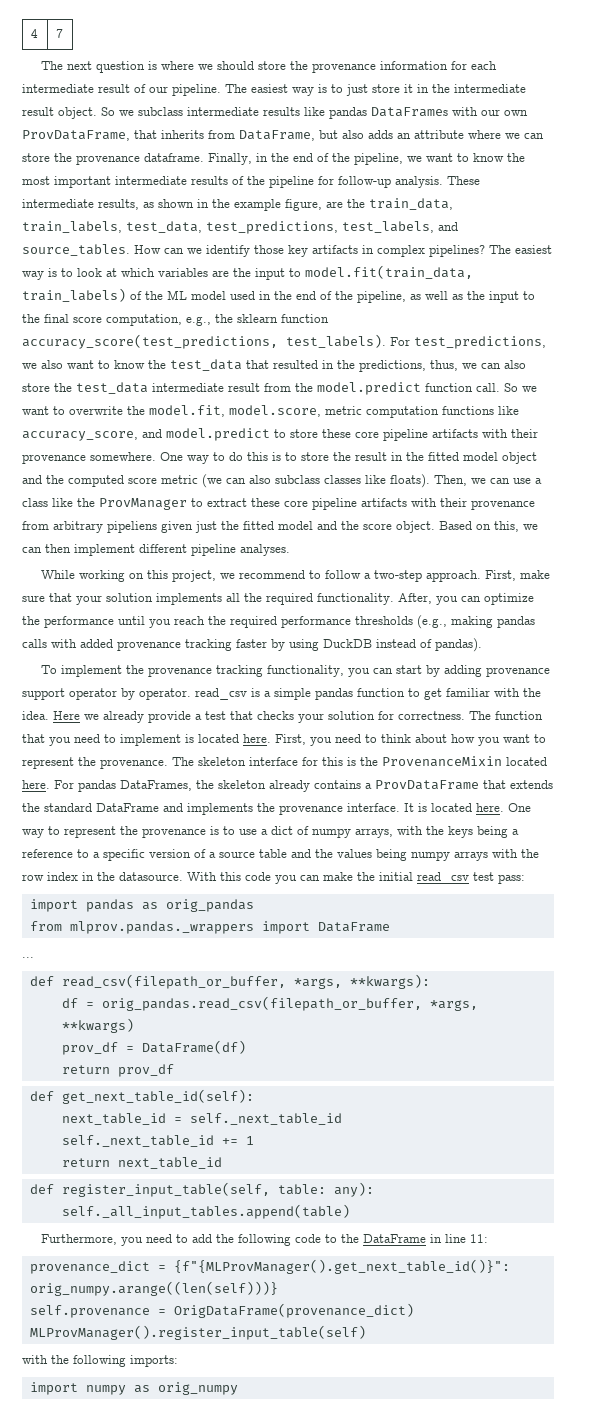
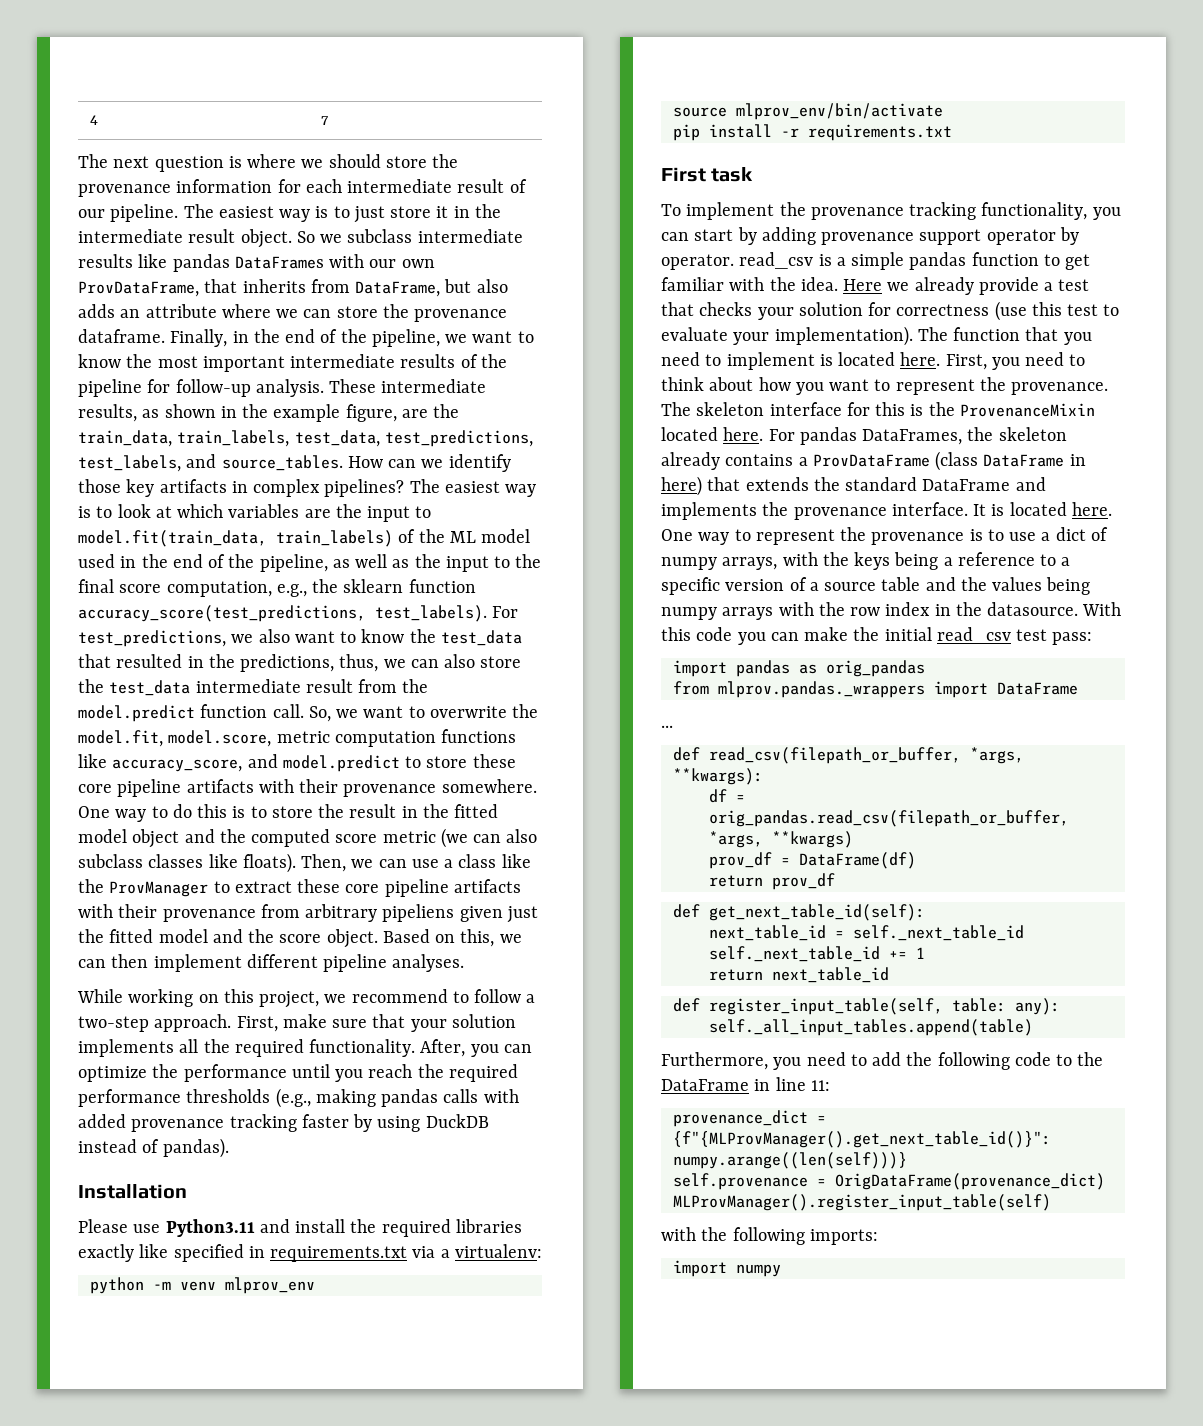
[504,383,518,392] So -> [308,706,331,722] So,
(482, 645) none -> [78,1184,187,1199] [78,1219,522,1237] [78,1244,542,1262] [89,1277,315,1294] [672,103,943,120] [672,124,952,141] [661,167,754,182] // Installation // Please use Python3.11 and install the required libraries exactly like specified in requirements.txt via a virtualenv: // python -m venv mlprov_env // source mlprov_env/bin/activate // pip install -r requirements.txt // First task
[398,711,465,720] correctness. -> [896,301,1120,321] [661,326,913,346] correctness (use this test to evaluate your implementation).
(479, 785) none -> [935,451,1086,471] [661,476,702,496] (class DataFrame in here)
[29,1281,278,1296] orig_numpy.arange((len(self)))} -> [672,1152,907,1169] numpy.arange((len(self)))}
[133,1382,238,1395] as orig_numpy -> (781, 1270) none

